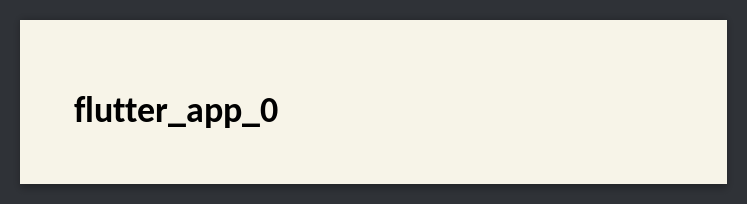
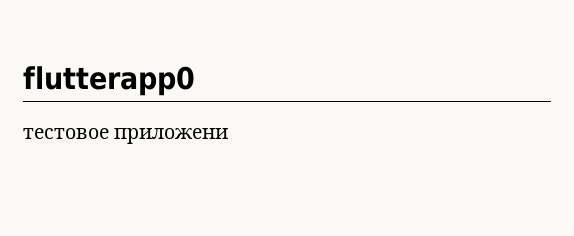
[74,96,278,128] flutter_app_0 -> [23,66,195,96] [23,128,229,144] flutterapp0 // тестовое приложени

